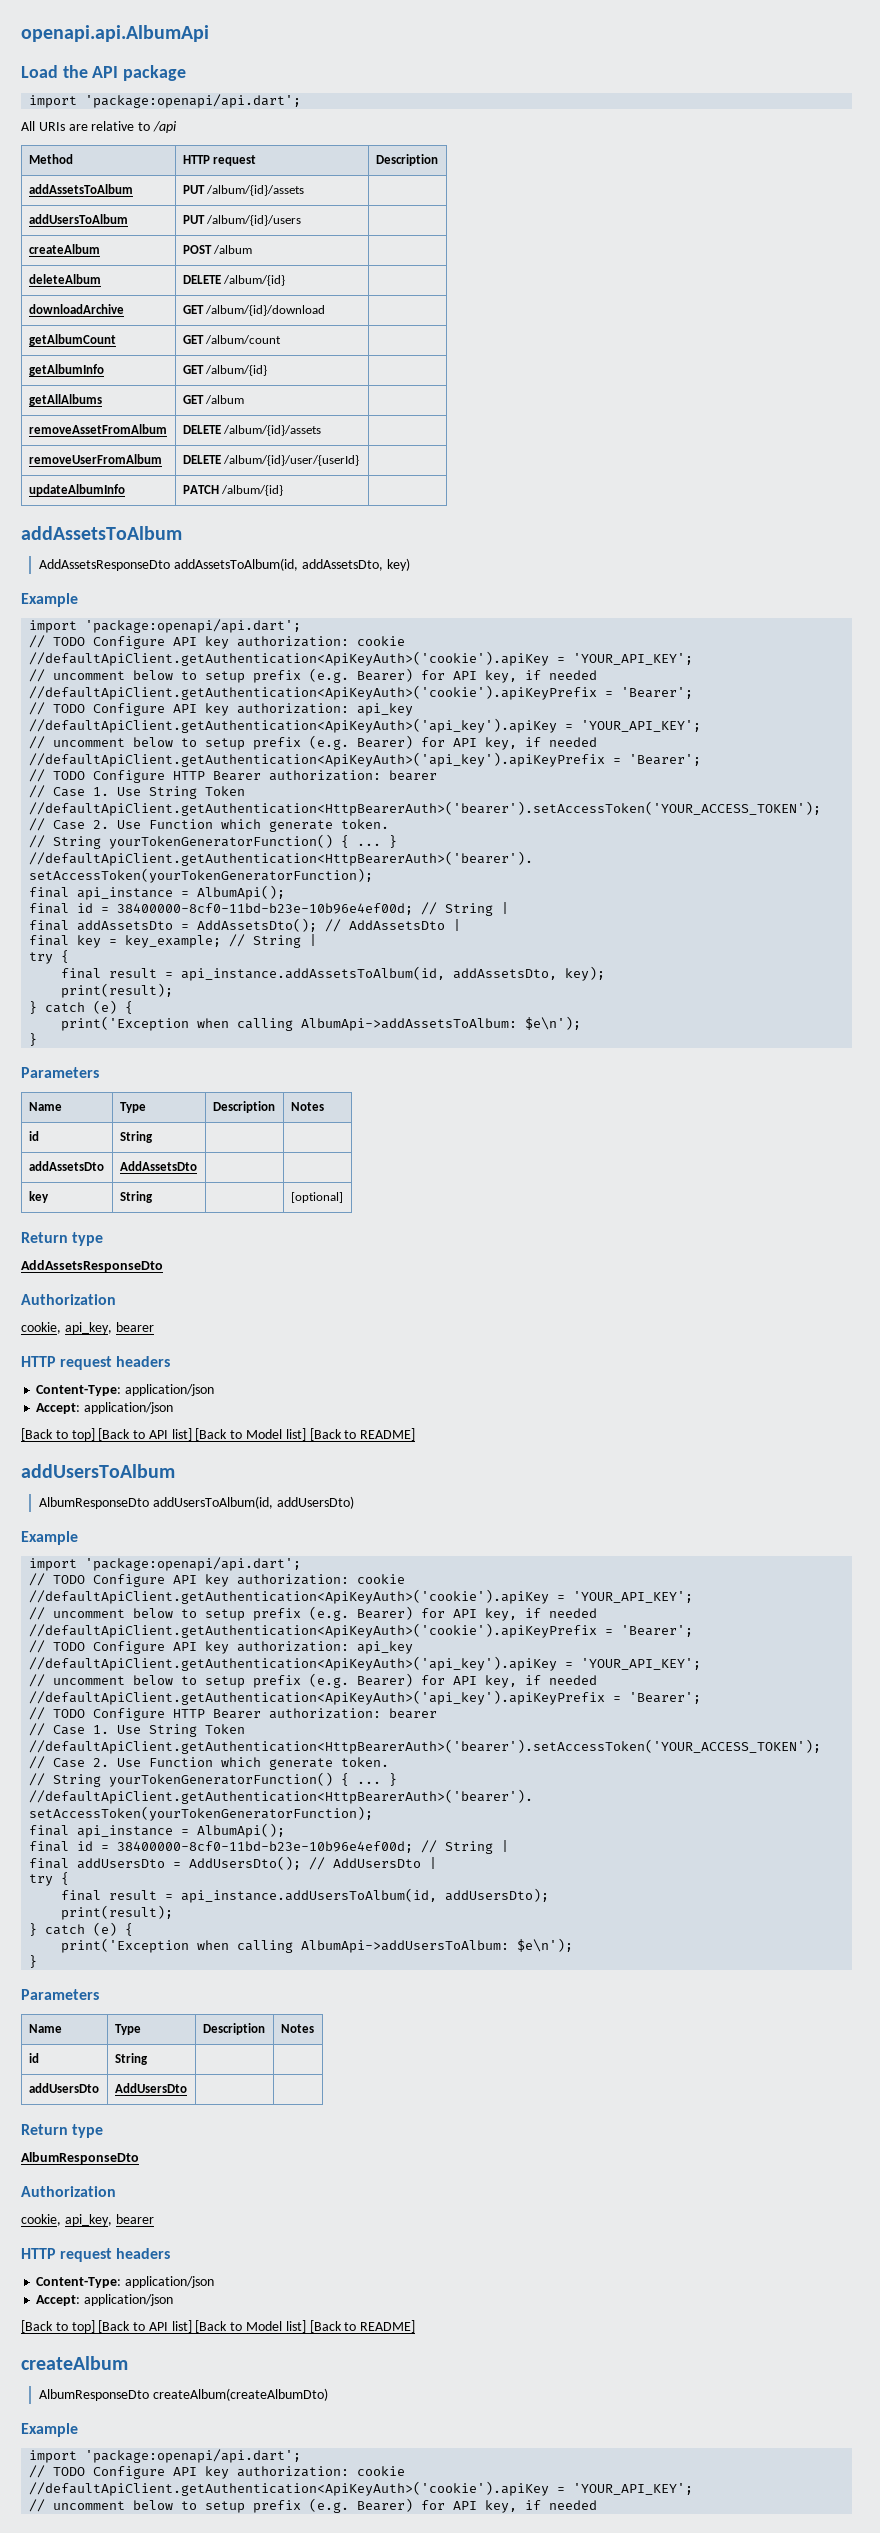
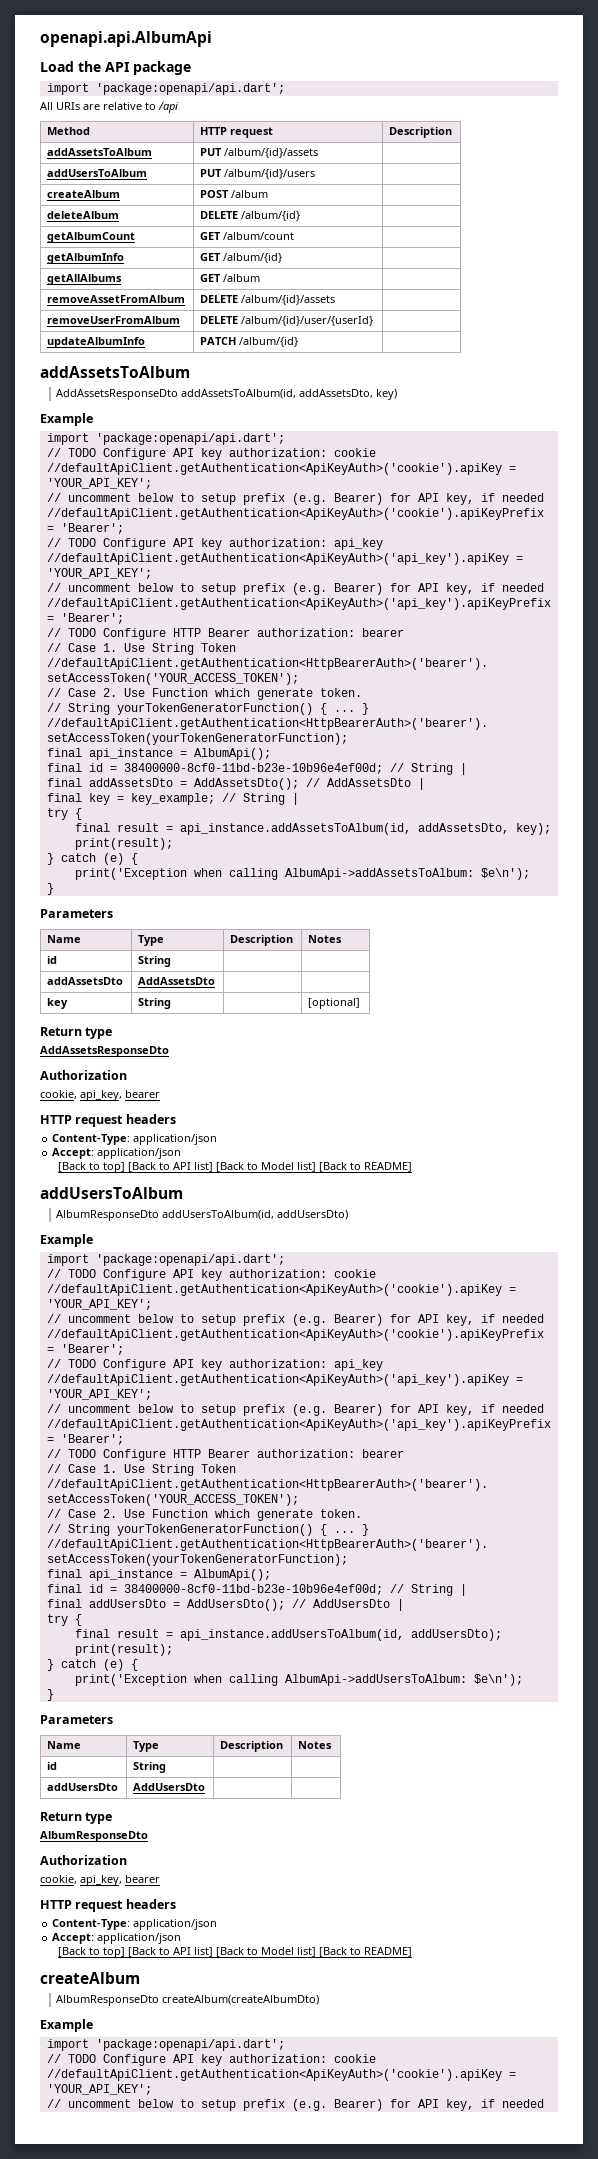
[28,304,124,314] [182,305,325,316] // downloadArchive | GET /album/{id}/download | -> (301, 216) none

